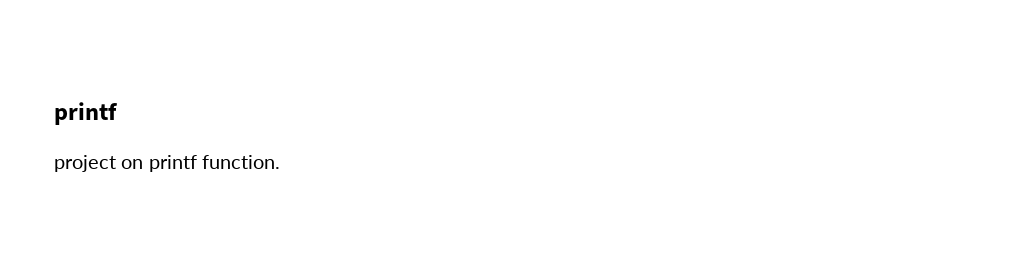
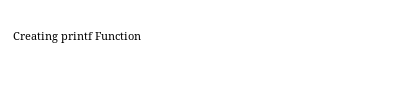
[54,102,118,125] [54,155,280,172] printf // project on printf function. -> [13,32,141,43] Creating printf Function

